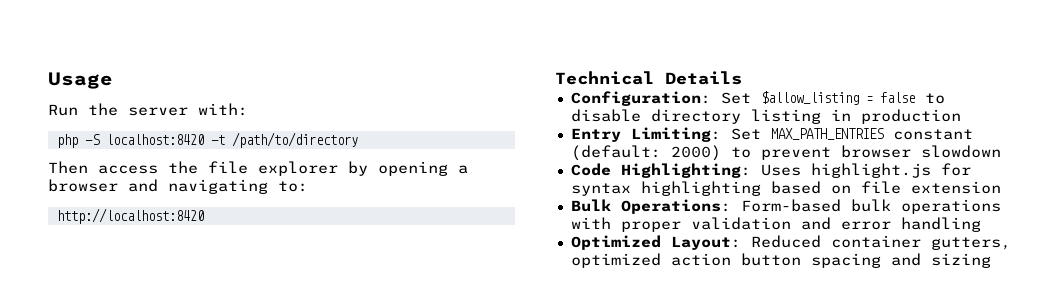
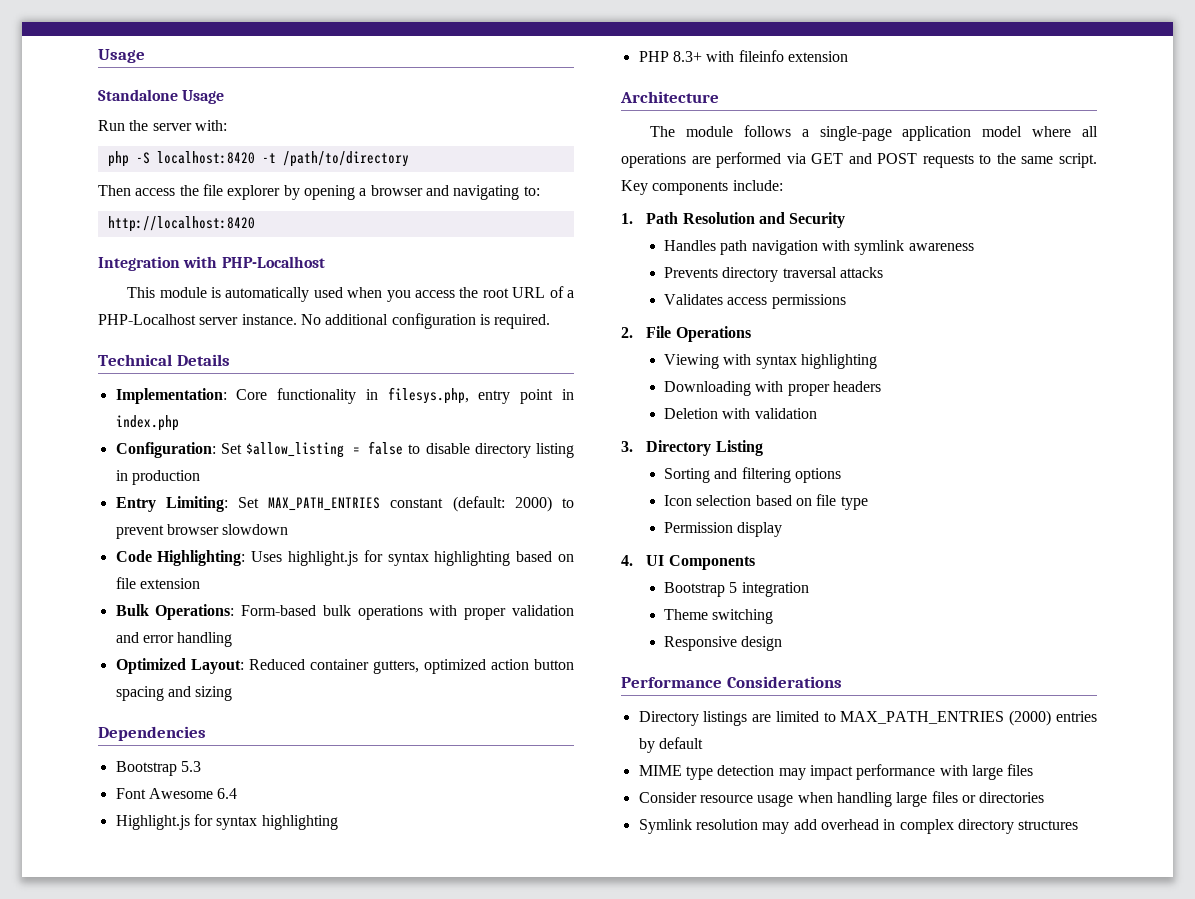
[48,72,113,89] Usage -> [98,49,145,63] [98,89,225,104] Usage // Standalone Usage
[555,71,742,85] Technical Details -> [98,256,325,271] [127,286,574,302] [98,313,551,329] [98,354,230,366] [115,387,574,404] [115,415,179,431] Integration with PHP-Localhost // This module is automatically used when you access the root URL of a PHP-Localhost server instance. No additional configuration is required. // Technical Details // Implementation: Core functionality in filesys.php, entry point in index.php
(991, 260) none -> [98,726,206,741] [115,761,201,776] [115,788,238,799] [115,814,338,830] [638,50,848,62] [620,91,719,103] [650,125,1098,141] [621,152,1097,168] [621,180,783,195] [621,212,846,228] [663,240,974,255] [663,267,883,282] [663,294,846,309] [621,326,751,342] [663,354,877,369] [663,381,881,396] [663,408,817,419] [621,440,763,456] [663,467,841,483] [663,494,868,510] [663,522,783,537] [621,555,755,570] [663,582,809,597] [663,609,774,624] [663,636,783,651] [621,676,842,688] [638,710,1097,726] [638,737,703,753] [638,764,1034,780] [638,791,1045,807] [638,819,1079,834] // Dependencies // Bootstrap 5.3 // Font Awesome 6.4 // Highlight.js for syntax highlighting // PHP 8.3+ with fileinfo extension // Architecture // The module follows a single-page application model where all operations are performed via GET and POST requests to the same script. Key components include: // 1. Path Resolution and Security // Handles path navigation with symlink awareness // Prevents directory traversal attacks // Validates access permissions // 2. File Operations // Viewing with syntax highlighting // Downloading with proper headers // Deletion with validation // 3. Directory Listing // Sorting and filtering options // Icon selection based on file type // Permission display // 4. UI Components // Bootstrap 5 integration // Theme switching // Responsive design // Performance Considerations // Directory listings are limited to MAX_PATH_ENTRIES (2000) entries by default // MIME type detection may impact performance with large files // Consider resource usage when handling large files or directories // Symlink resolution may add overhead in complex directory structures

